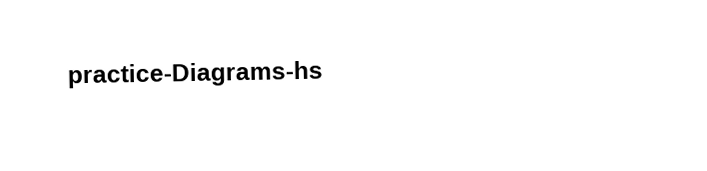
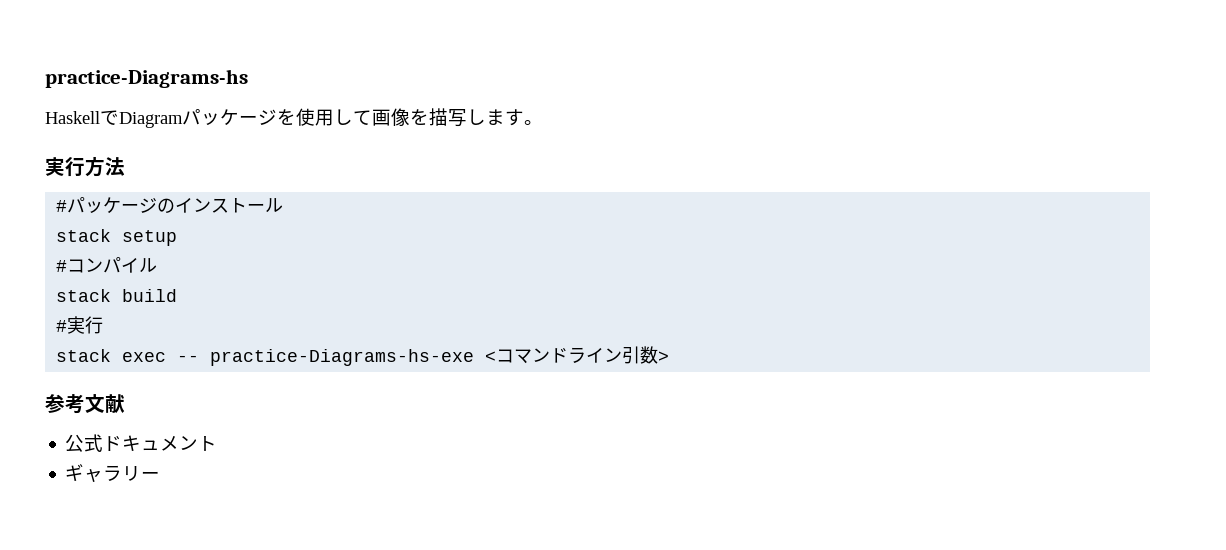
(323, 74) none -> [45,108,543,128] [45,156,125,177] [56,197,284,213] [56,229,178,246] [56,257,158,273] [56,289,178,302] [56,316,104,334] [56,346,670,366] [45,394,125,414] [65,434,218,452] [65,464,161,482] // HaskellでDiagramパッケージを使用して画像を描写します。 // 実行方法 // #パッケージのインストール // stack setup // #コンパイル // stack build // #実行 // stack exec -- practice-Diagrams-hs-exe <コマンドライン引数> // 参考文献 // 公式ドキュメント // ギャラリー

